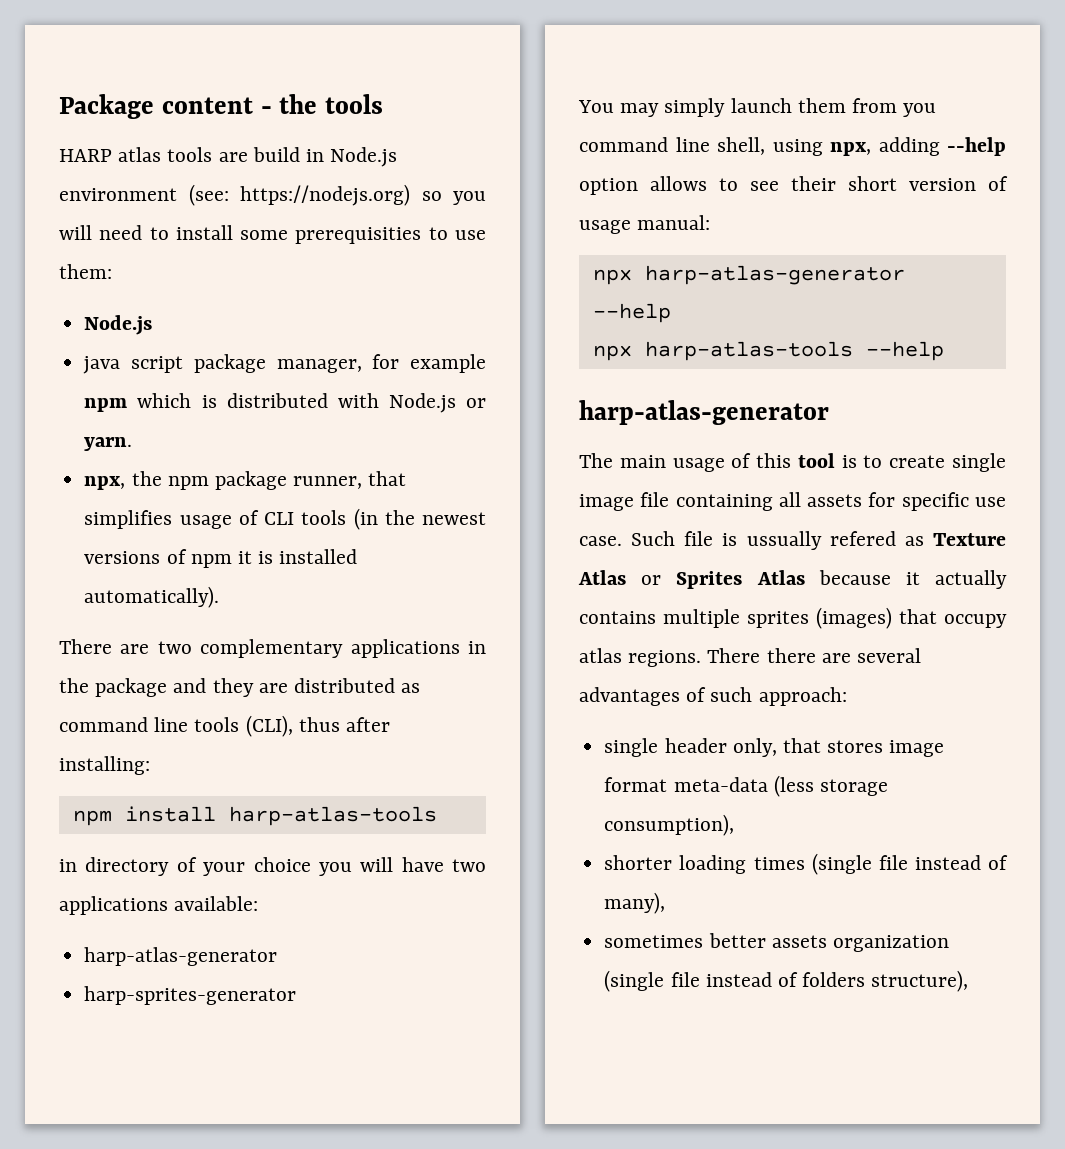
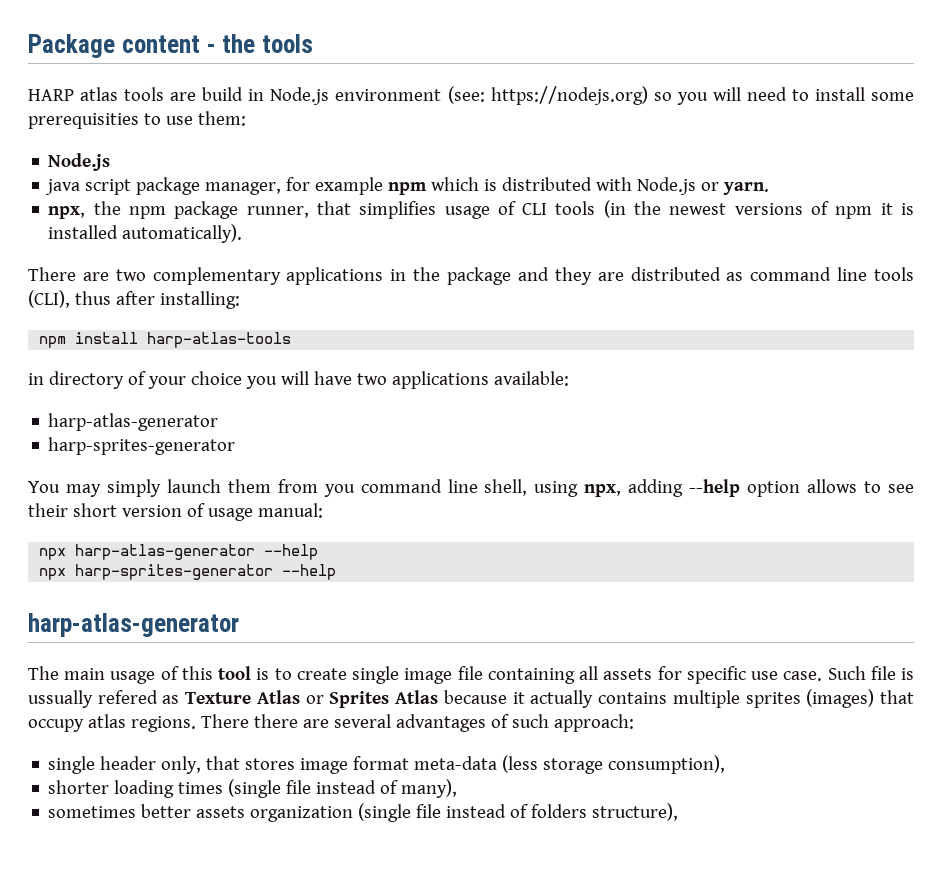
[644,341,853,361] harp-atlas-tools -> [75,564,274,580] harp-sprites-generator

